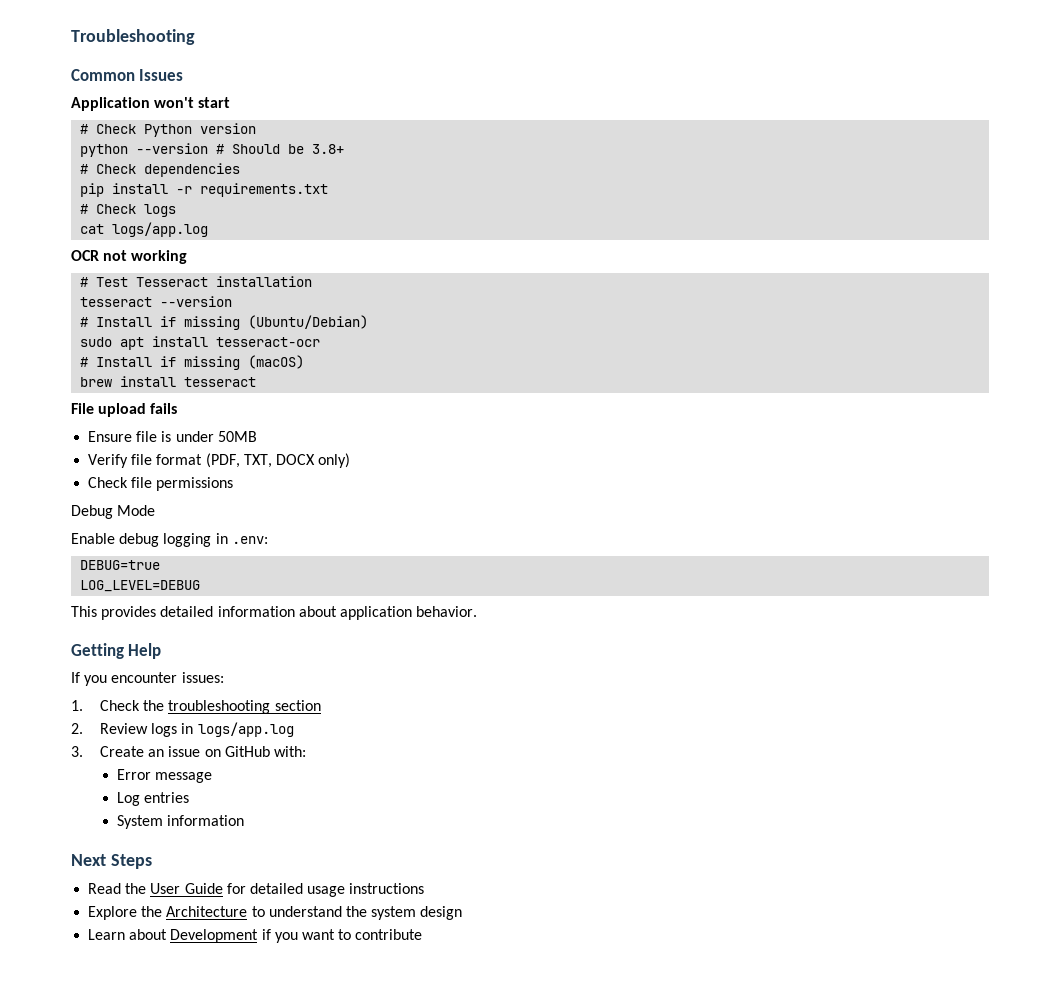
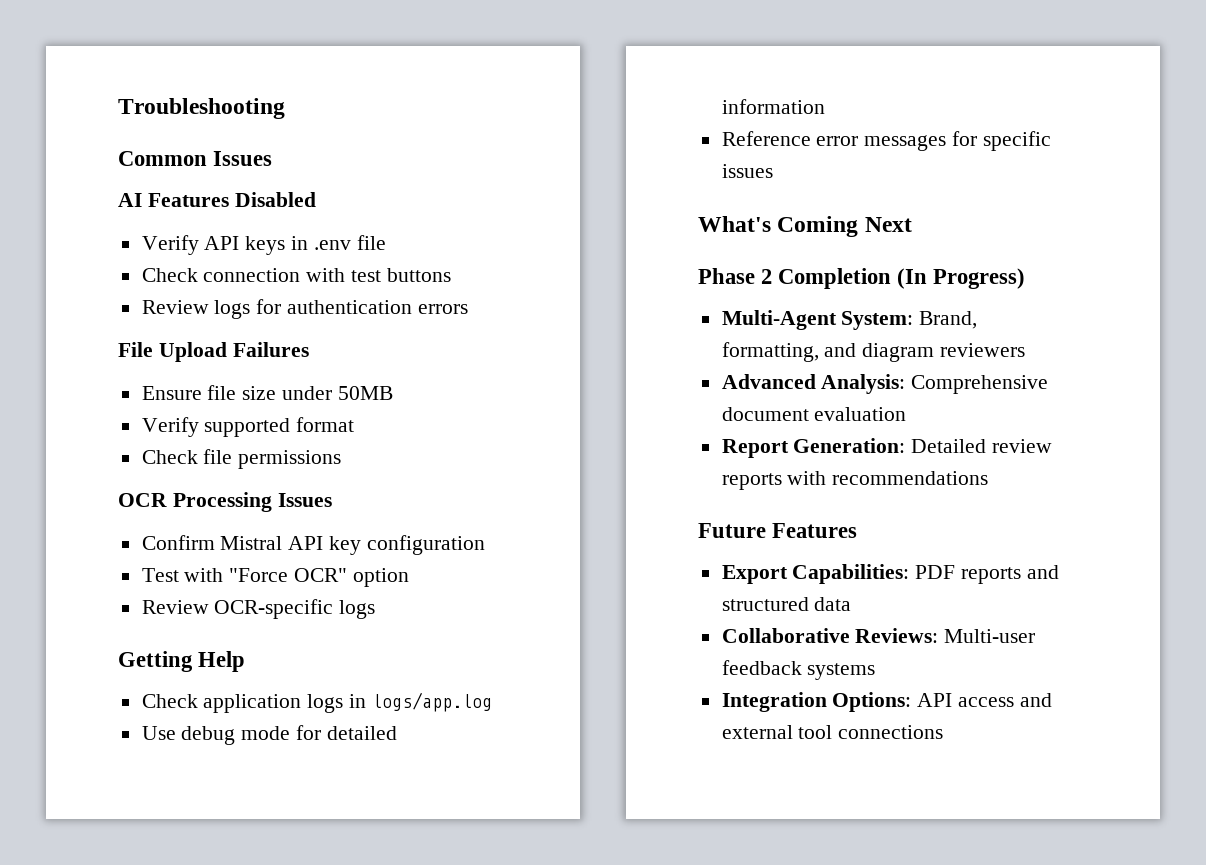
[71,97,231,111] [80,123,257,137] [80,143,345,157] [80,163,241,177] [80,183,329,197] [80,204,177,217] [80,222,209,237] [71,250,188,264] [80,276,313,287] [80,296,233,307] [80,315,369,330] [80,336,321,350] [80,355,305,370] [80,376,257,387] Application won't start // # Check Python version // python --version # Should be 3.8+ // # Check dependencies // pip install -r requirements.txt // # Check logs // cat logs/app.log // OCR not working // # Test Tesseract installation // tesseract --version // # Install if missing (Ubuntu/Debian) // sudo apt install tesseract-ocr // # Install if missing (macOS) // brew install tesseract -> [118,192,316,207] [141,235,386,255] [141,268,451,282] [141,299,468,319] AI Features Disabled // Verify API keys in .env file // Check connection with test buttons // Review logs for authentication errors
[98,403,178,417] upload fails -> [158,342,309,362] Upload Failures
[161,431,172,442] is -> [242,386,277,400] size
[131,454,153,465] file -> [204,418,291,437] supported
[205,453,351,468] (PDF, TXT, DOCX only) -> (355, 424) none
[71,505,156,519] [71,533,268,547] [80,560,161,570] [80,580,201,592] [71,606,478,620] [71,643,162,659] [71,672,224,686] [71,700,321,714] [71,722,294,737] [71,746,307,757] [117,769,213,783] [117,792,190,806] [117,815,245,829] [71,854,152,869] [88,883,425,897] [88,906,463,920] [88,929,423,943] Debug Mode // Enable debug logging in .env: // DEBUG=true // LOG_LEVEL=DEBUG // This provides detailed information about application behavior. // Getting Help // If you encounter issues: // 1. Check the troubleshooting section // 2. Review logs in logs/app.log // 3. Create an issue on GitHub with: // Error message // Log entries // System information // Next Steps // Read the User Guide for detailed usage instructions // Explore the Architecture to understand the system design // Learn about Development if you want to contribute -> [118,492,332,512] [141,535,485,555] [141,568,409,587] [141,599,376,619] [118,651,246,672] [141,692,492,713] [141,725,397,745] [721,99,825,114] [721,131,1051,151] [721,164,773,178] [698,216,912,237] [698,268,1026,289] [721,310,978,330] [721,342,1026,362] [721,374,1049,394] [721,407,907,421] [721,438,1053,458] [721,471,989,490] [698,523,858,538] [721,564,1059,584] [721,597,852,611] [721,628,1036,643] [721,660,876,680] [721,692,1052,712] [721,725,944,739] OCR Processing Issues // Confirm Mistral API key configuration // Test with "Force OCR" option // Review OCR-specific logs // Getting Help // Check application logs in logs/app.log // Use debug mode for detailed information // Reference error messages for specific issues // What's Coming Next // Phase 2 Completion (In Progress) // Multi-Agent System: Brand, formatting, and diagram reviewers // Advanced Analysis: Comprehensive document evaluation // Report Generation: Detailed review reports with recommendations // Future Features // Export Capabilities: PDF reports and structured data // Collaborative Reviews: Multi-user feedback systems // Integration Options: API access and external tool connections

